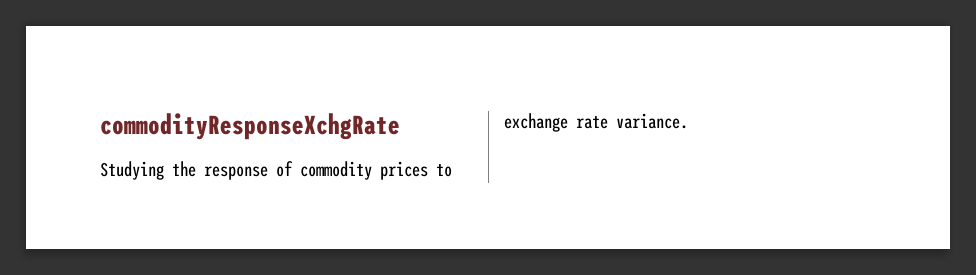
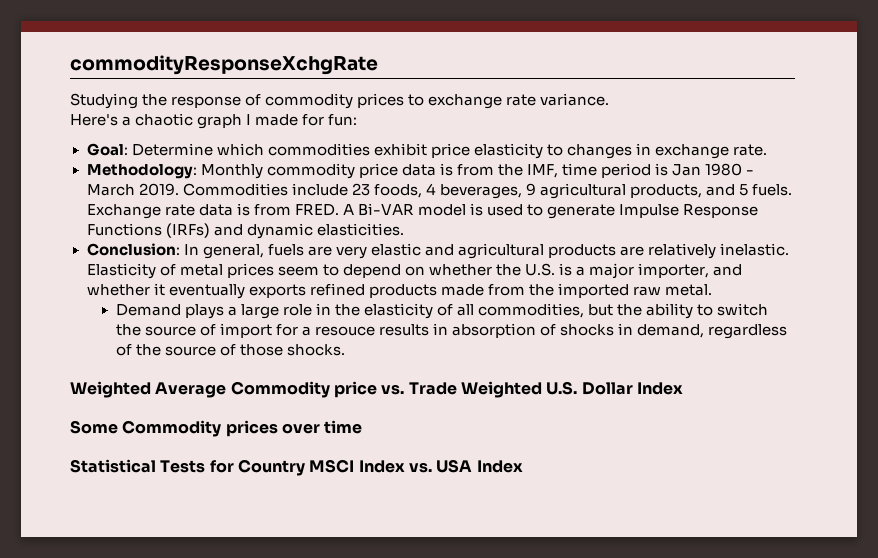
(688, 121) none -> [70,113,358,129] [86,143,768,159] [86,163,755,179] [86,183,793,199] [86,203,759,219] [86,223,404,239] [86,243,790,259] [86,263,743,279] [86,283,713,299] [115,303,769,319] [115,323,788,339] [115,344,345,356] [70,381,683,398] [70,420,363,437] [70,459,523,476] // Here's a chaotic graph I made for fun: // Goal: Determine which commodities exhibit price elasticity to changes in exchange rate. // Methodology: Monthly commodity price data is from the IMF, time period is Jan 1980 - March 2019. Commodities include 23 foods, 4 beverages, 9 agricultural products, and 5 fuels. Exchange rate data is from FRED. A Bi-VAR model is used to generate Impulse Response Functions (IRFs) and dynamic elasticities. // Conclusion: In general, fuels are very elastic and agricultural products are relatively inelastic. Elasticity of metal prices seem to depend on whether the U.S. is a major importer, and whether it eventually exports refined products made from the imported raw metal. // Demand plays a large role in the elasticity of all commodities, but the ability to switch the source of import for a resouce results in absorption of shocks in demand, regardless of the source of those shocks. // Weighted Average Commodity price vs. Trade Weighted U.S. Dollar Index // Some Commodity prices over time // Statistical Tests for Country MSCI Index vs. USA Index

